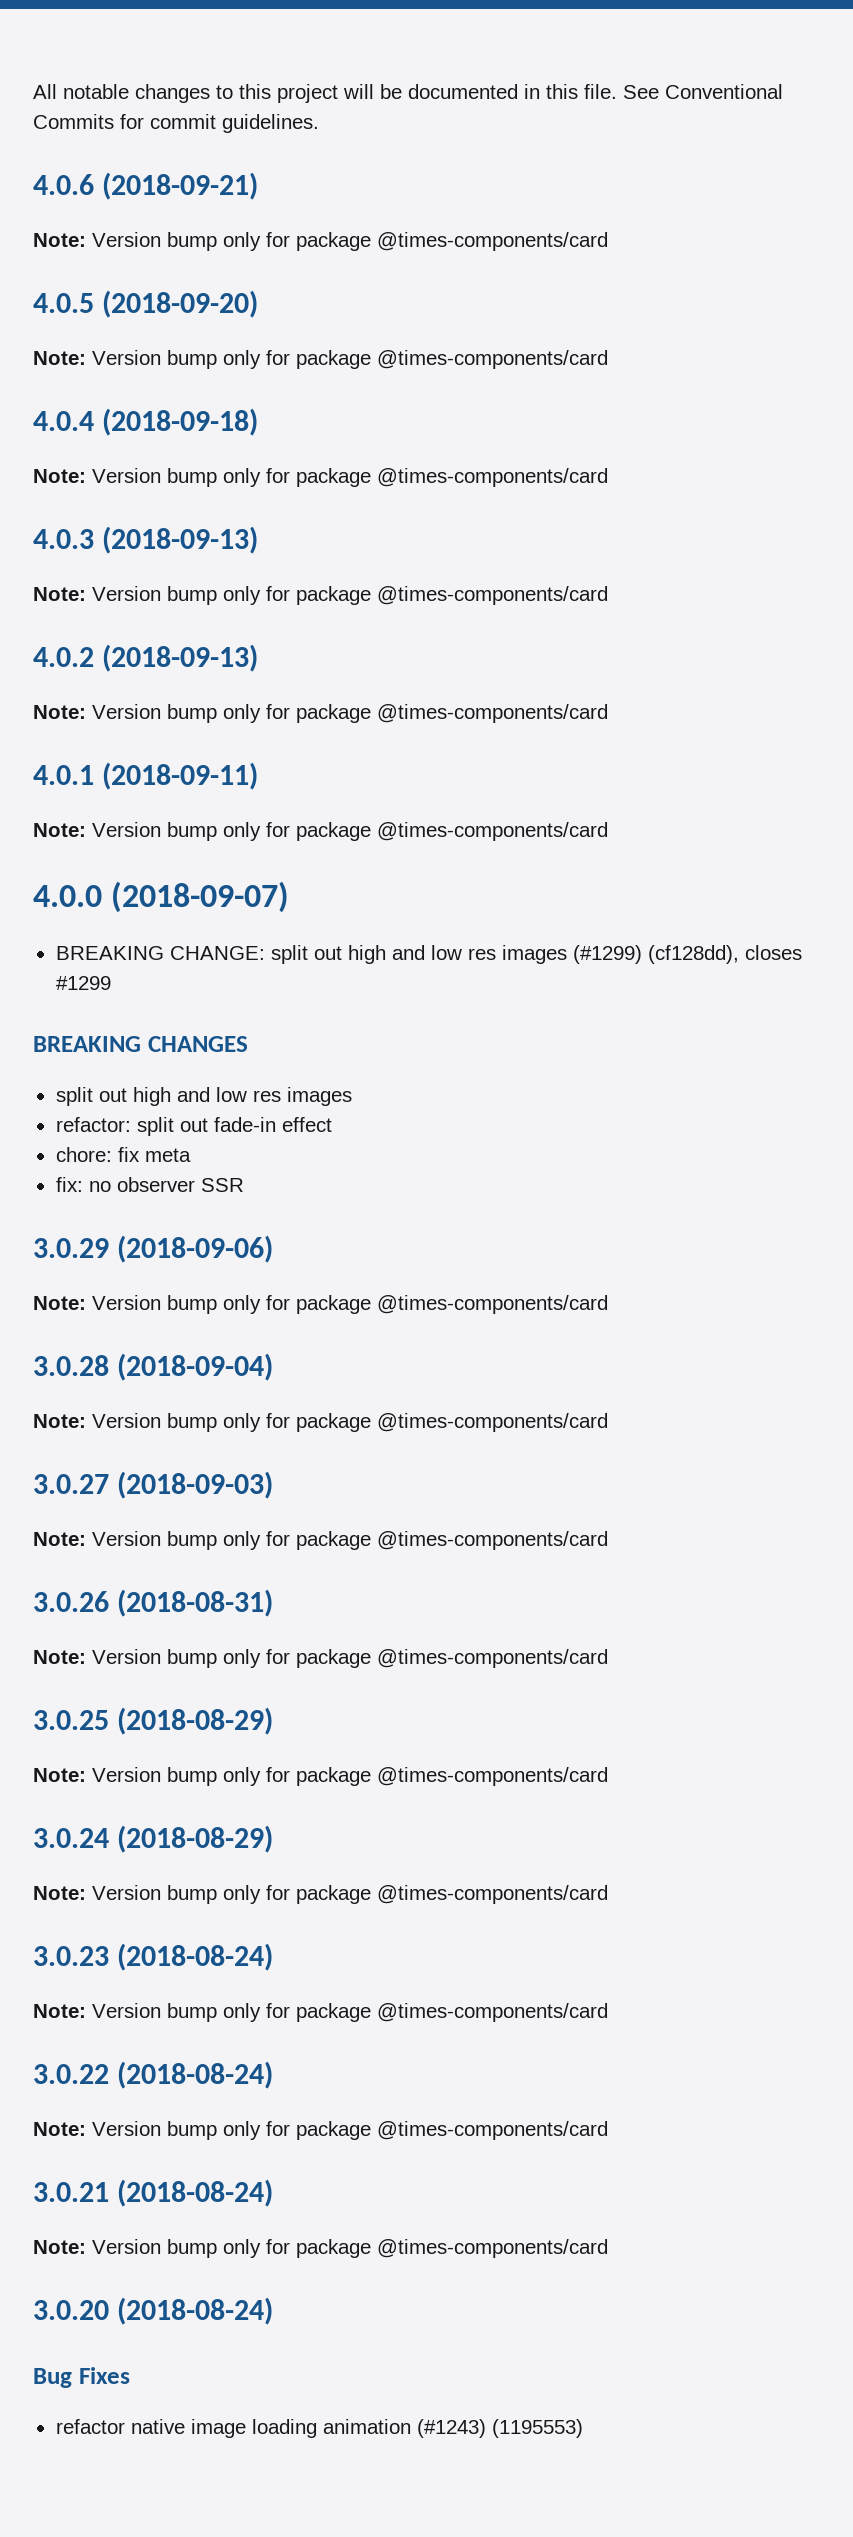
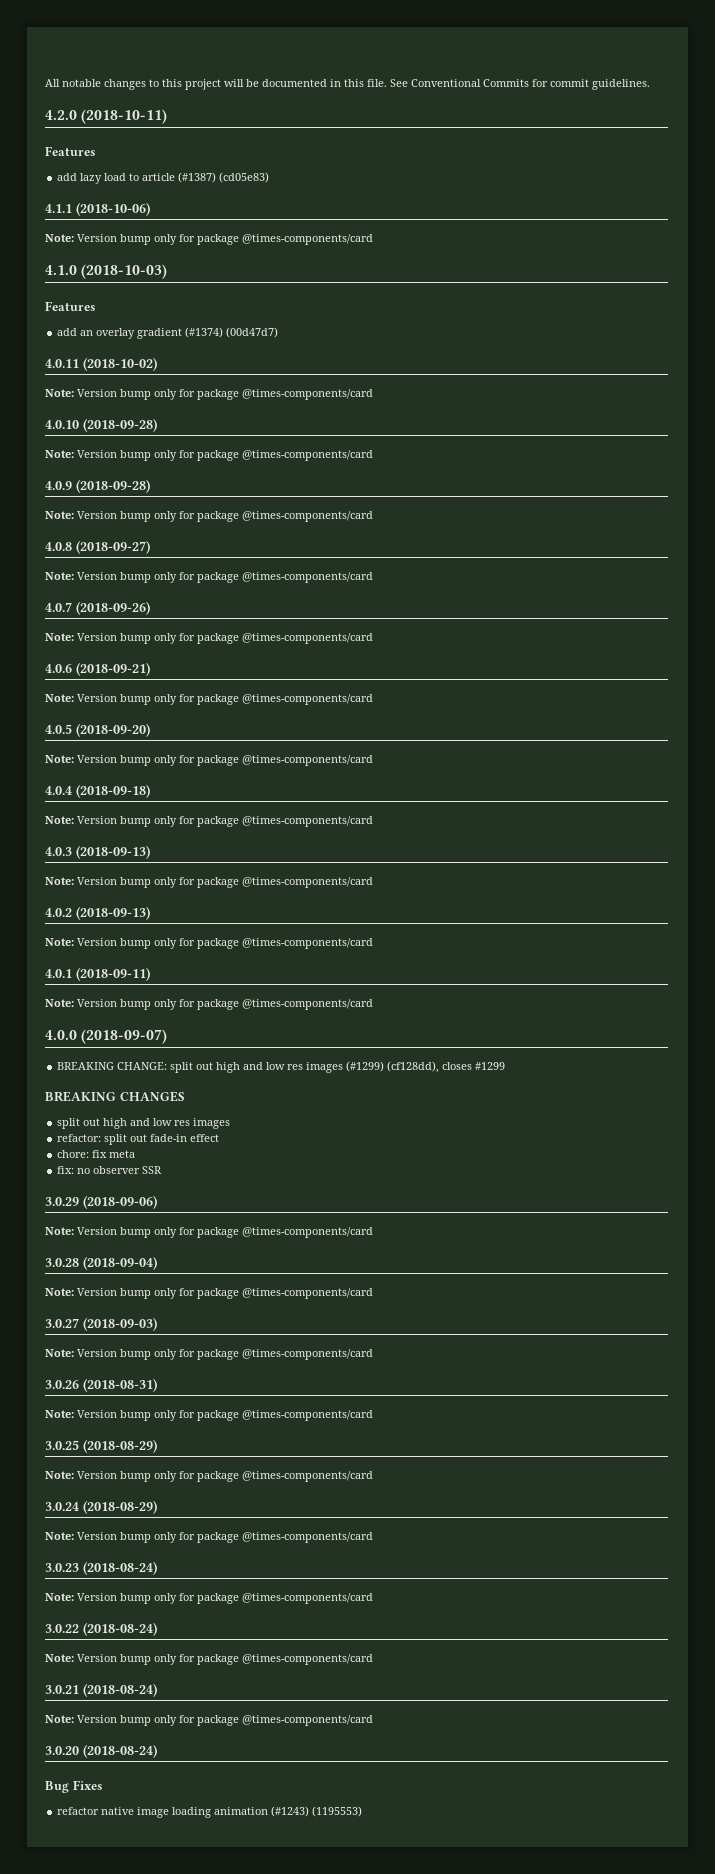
(319, 123) none -> [45,109,168,124] [45,146,96,156] [57,172,270,184] [45,202,150,216] [45,234,373,245] [45,264,168,279] [45,301,96,311] [57,327,279,339] [45,357,157,371] [45,389,373,400] [45,418,157,432] [45,450,373,461] [45,479,150,493] [45,511,373,522] [45,540,150,554] [45,572,373,583] [45,601,150,615] [45,633,373,644] // 4.2.0 (2018-10-11) // Features // add lazy load to article (#1387) (cd05e83) // 4.1.1 (2018-10-06) // Note: Version bump only for package @times-components/card // 4.1.0 (2018-10-03) // Features // add an overlay gradient (#1374) (00d47d7) // 4.0.11 (2018-10-02) // Note: Version bump only for package @times-components/card // 4.0.10 (2018-09-28) // Note: Version bump only for package @times-components/card // 4.0.9 (2018-09-28) // Note: Version bump only for package @times-components/card // 4.0.8 (2018-09-27) // Note: Version bump only for package @times-components/card // 4.0.7 (2018-09-26) // Note: Version bump only for package @times-components/card

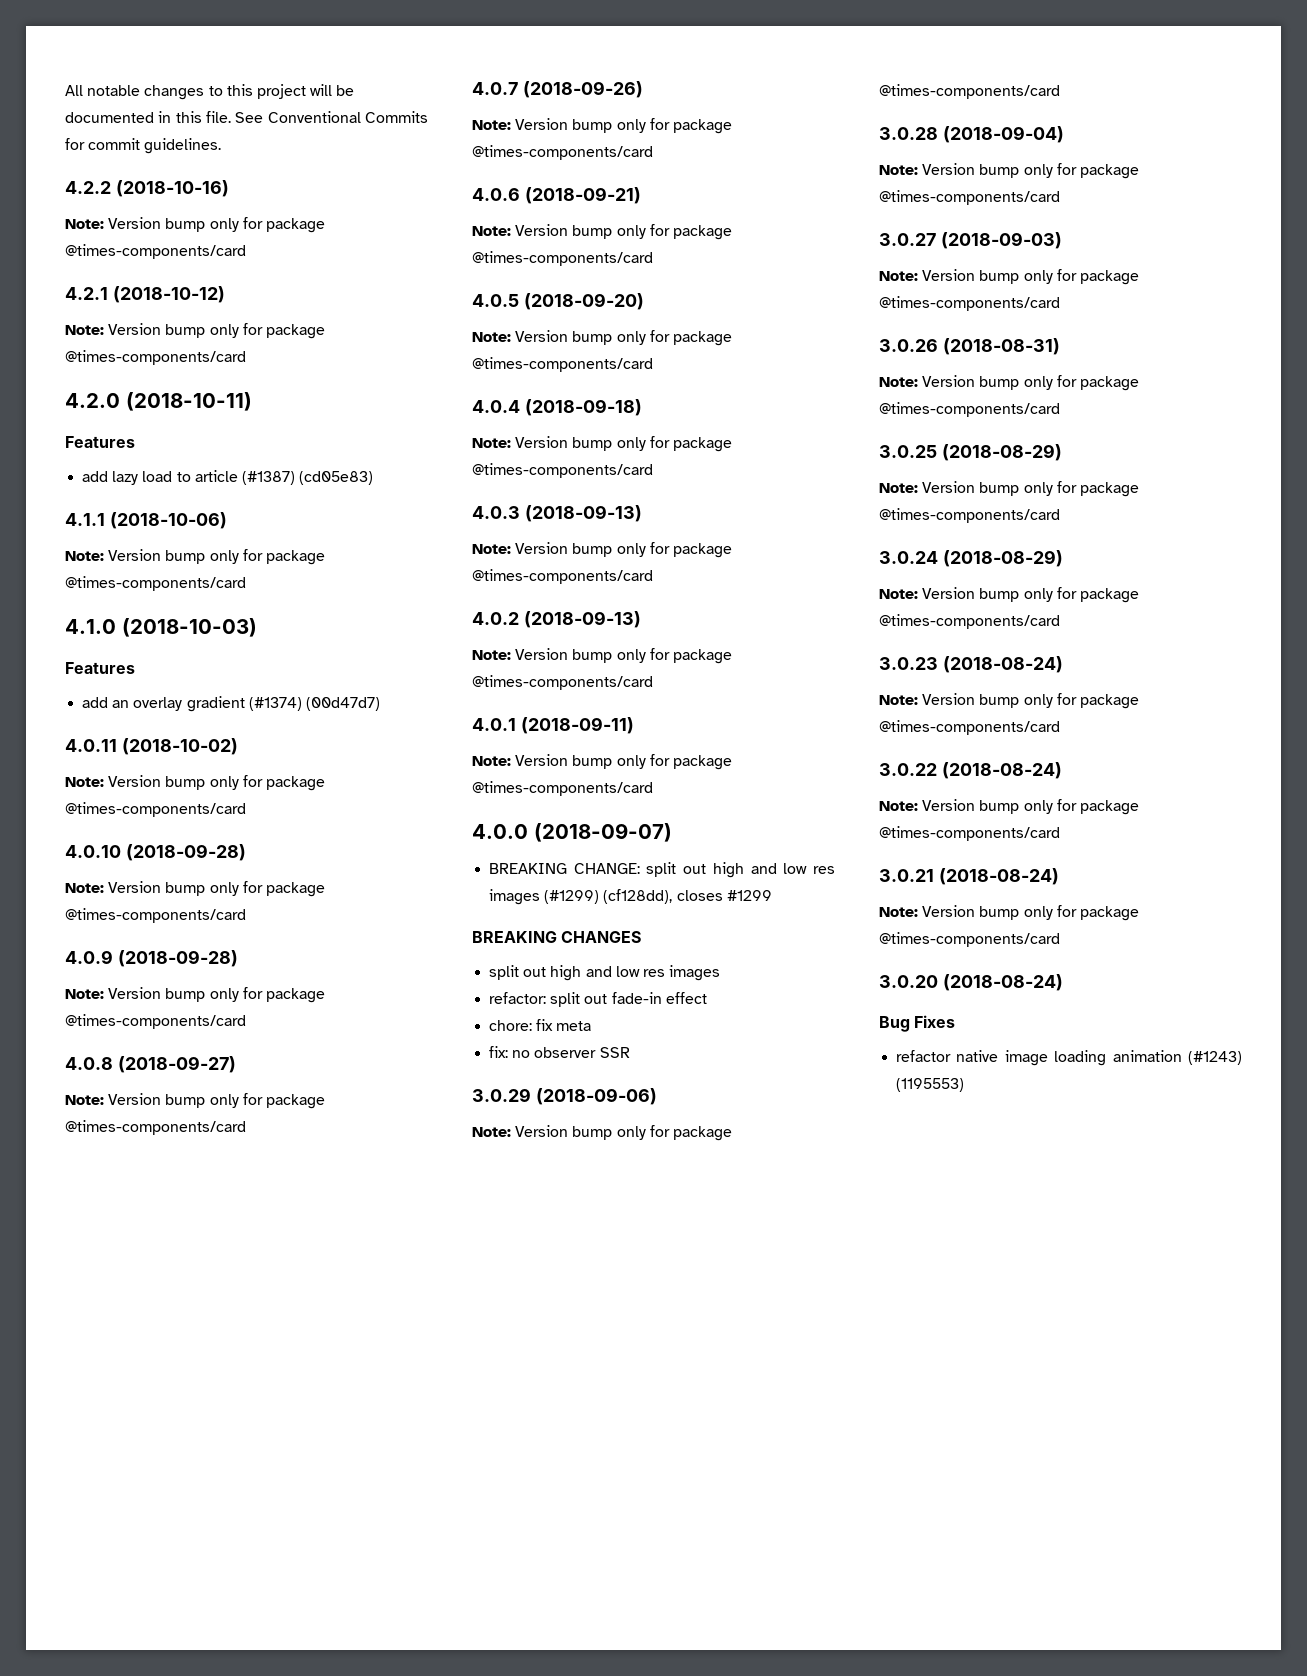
(650, 84) none -> [65,180,229,197] [65,217,325,233] [65,244,246,259] [65,286,225,303] [65,323,325,339] [65,350,246,365] // 4.2.2 (2018-10-16) // Note: Version bump only for package @times-components/card // 4.2.1 (2018-10-12) // Note: Version bump only for package @times-components/card

